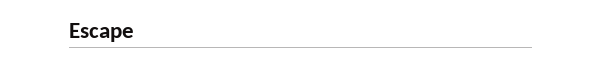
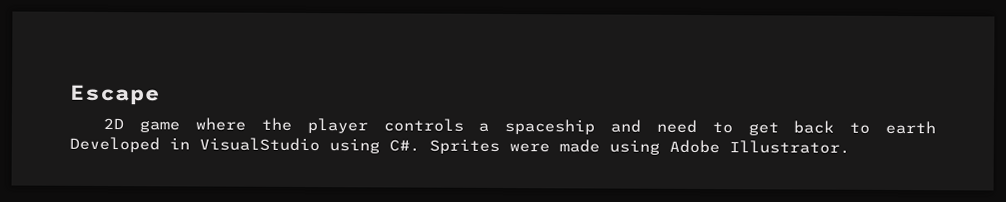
(134, 32) none -> [103,117,937,136] [69,136,850,155] // 2D game where the player controls a spaceship and need to get back to earth Developed in VisualStudio using C#. Sprites were made using Adobe Illustrator.

